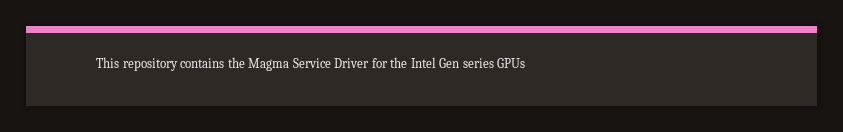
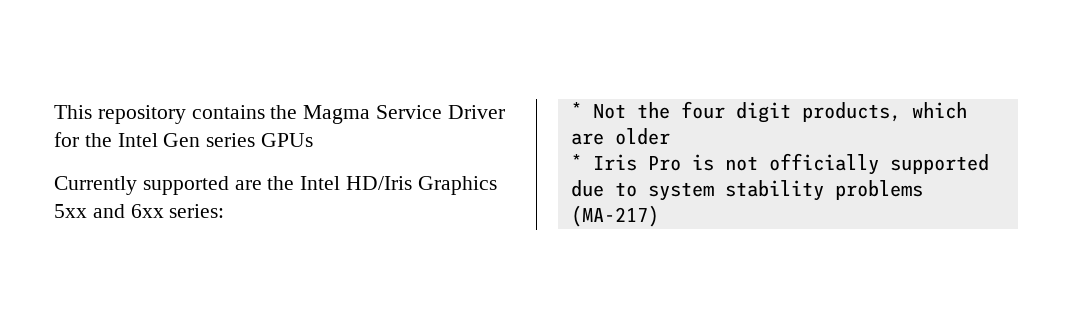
(526, 63) none -> [54,176,497,195] [54,204,225,218] [570,101,967,123] [570,128,670,145] [570,153,989,175] [570,180,923,201] [570,205,659,227] // Currently supported are the Intel HD/Iris Graphics 5xx and 6xx series: // * Not the four digit products, which are older // * Iris Pro is not officially supported due to system stability problems (MA-217)

